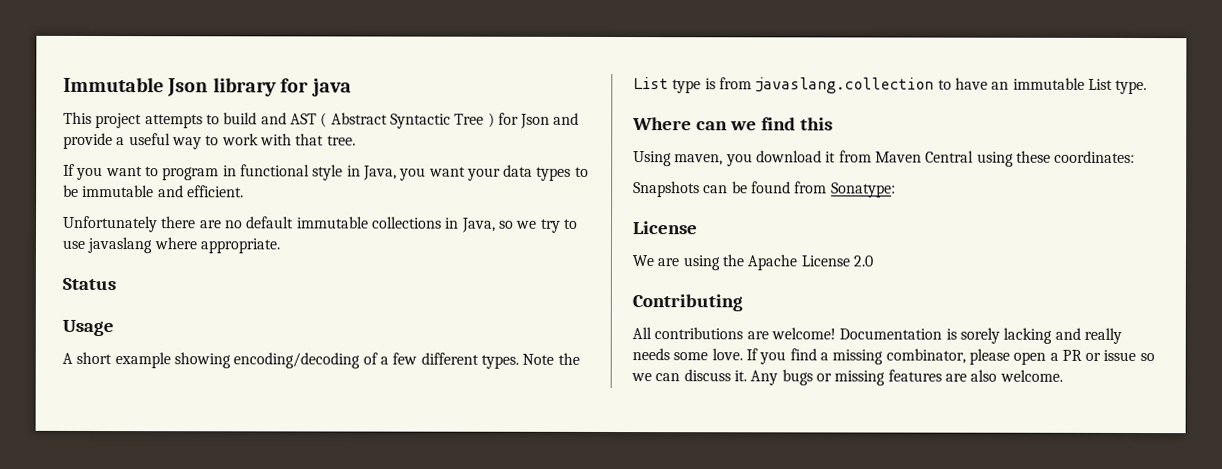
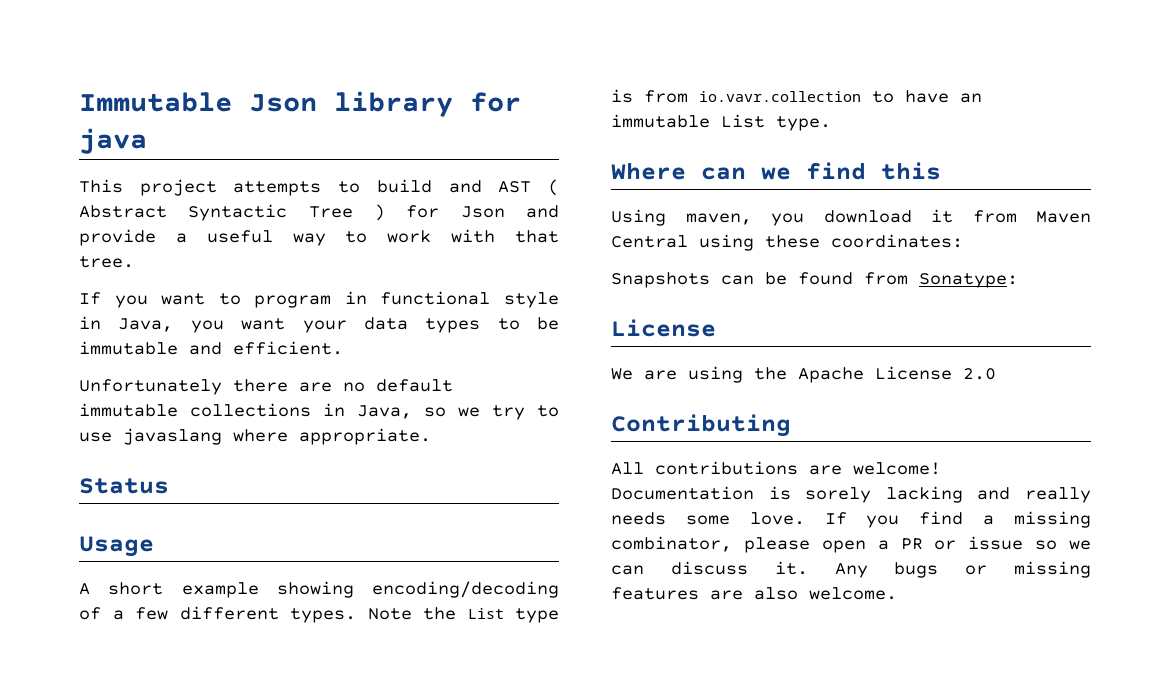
[755,77,935,94] javaslang.collection -> [699,91,861,102] io.vavr.collection

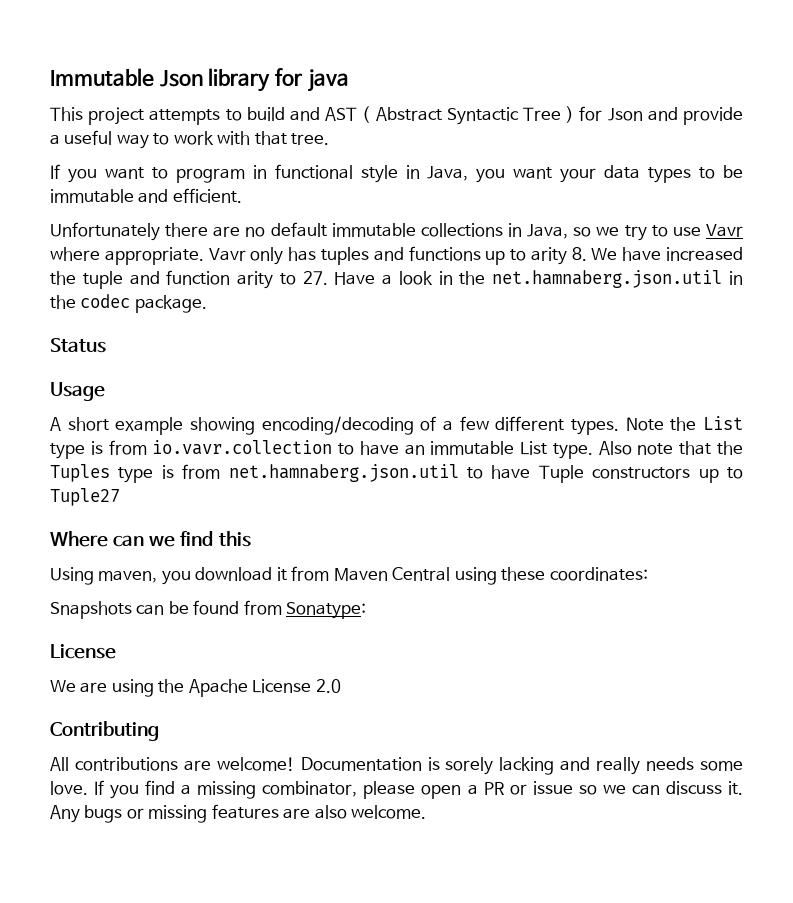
[123,428,222,445] javaslang -> [705,224,743,237] Vavr
(431, 436) none -> [208,246,743,265] [50,270,743,289] [50,294,207,313] Vavr only has tuples and functions up to arity 8. We have increased the tuple and function arity to 27. Have a look in the net.hamnaberg.json.util in the codec package.
(831, 123) none -> [598,441,744,455] [50,464,743,483] [50,488,120,506] Also note that the Tuples type is from net.hamnaberg.json.util to have Tuple constructors up to Tuple27

